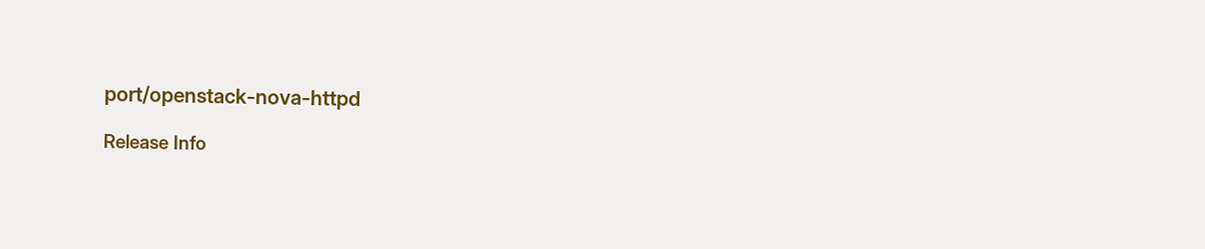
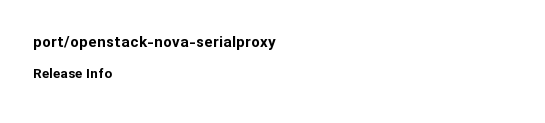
[104,84,361,111] port/openstack-nova-httpd -> [33,36,276,50] port/openstack-nova-serialproxy

